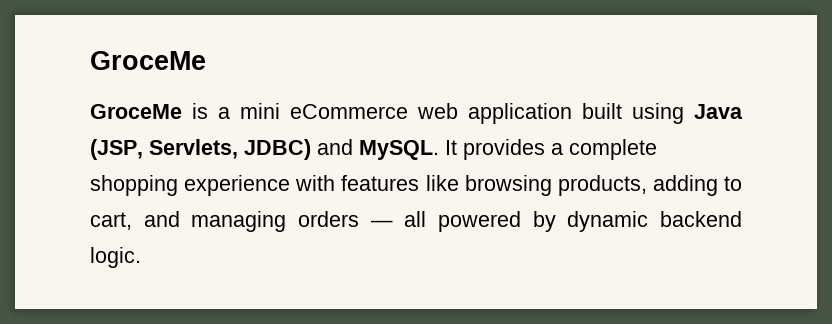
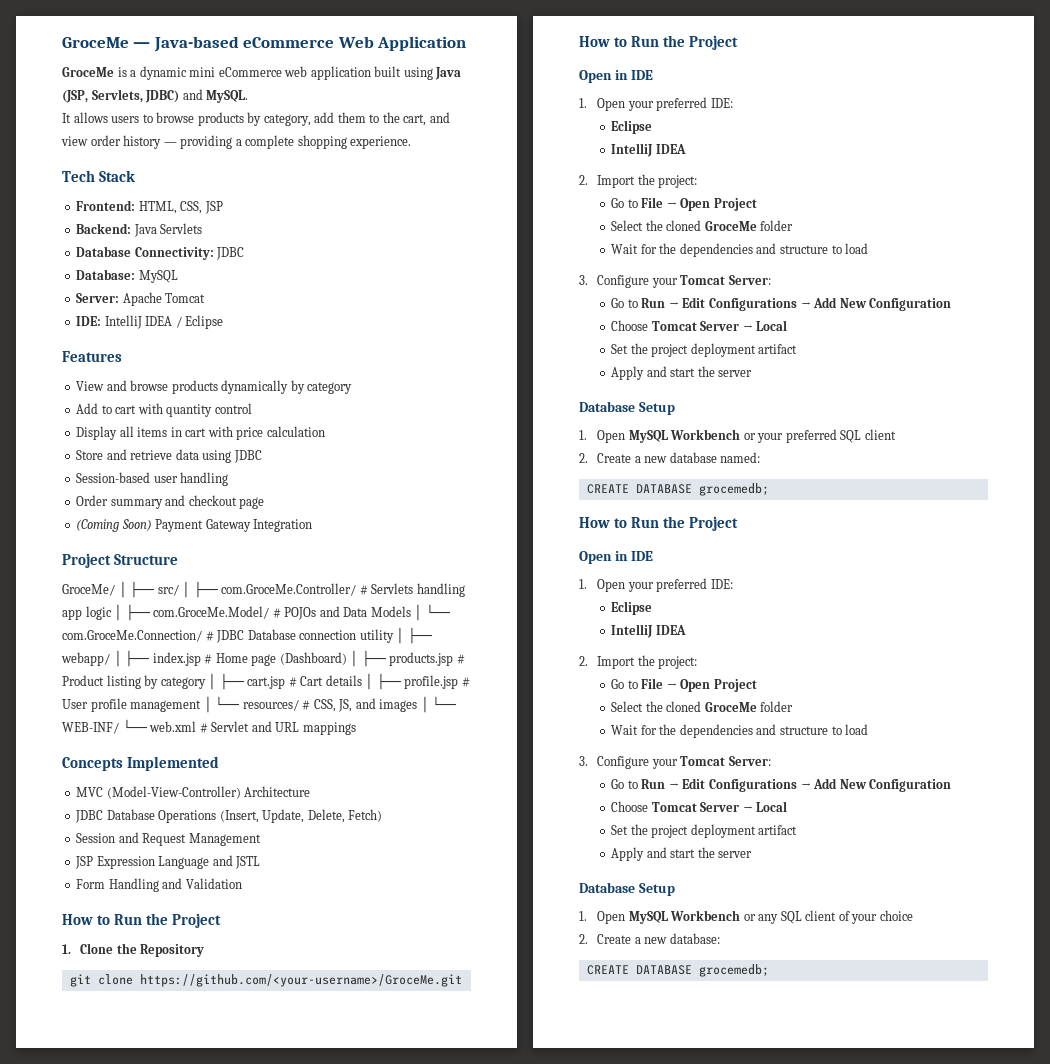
[90,51,206,70] GroceMe -> [62,36,467,52] GroceMe — Java-based eCommerce Web Application
(230, 113) none -> [139,66,187,80] dynamic
[445,139,657,160] [90,175,742,196] [90,211,743,232] [90,247,141,268] It provides a complete shopping experience with features like browsing products, adding to cart, and managing orders — all powered by dynamic backend logic. -> [62,112,450,126] [61,135,412,149] [62,170,136,182] [76,200,223,214] [76,223,203,237] [76,246,245,260] [76,269,178,283] [76,292,206,306] [76,315,224,329] [62,351,122,362] [76,380,353,394] [76,403,252,417] [76,426,325,440] [76,449,262,463] [76,472,229,486] [76,495,265,509] [76,519,313,532] [62,553,179,568] [62,581,465,598] [62,604,450,621] [62,627,432,644] [61,650,465,667] [62,673,470,690] [62,696,457,713] [62,719,356,735] [62,756,220,771] [76,786,311,799] [75,809,383,823] [76,832,261,846] [75,855,261,869] [76,878,242,892] [62,913,222,928] [62,943,205,957] [69,974,462,987] [579,35,739,50] [579,70,653,83] [579,97,733,111] [611,120,653,134] [611,143,686,157] [579,174,698,188] [611,197,757,211] [611,220,794,231] [611,243,869,257] [579,275,771,288] [611,297,952,311] [611,320,788,331] [611,343,798,357] [611,366,753,380] [579,401,675,415] [579,429,896,443] [579,452,761,463] [586,483,769,496] [579,516,739,531] [579,551,653,564] [579,578,733,592] [611,601,653,615] [611,624,686,638] [579,655,698,669] [611,678,757,692] [611,701,794,712] [611,724,869,738] [579,756,771,769] [611,778,952,792] [611,801,788,812] [611,824,798,838] [611,847,753,861] [579,882,675,896] [579,910,913,924] [579,933,720,944] [586,964,769,977] // It allows users to browse products by category, add them to the cart, and view order history — providing a complete shopping experience. // Tech Stack // Frontend: HTML, CSS, JSP // Backend: Java Servlets // Database Connectivity: JDBC // Database: MySQL // Server: Apache Tomcat // IDE: IntelliJ IDEA / Eclipse // Features // View and browse products dynamically by category // Add to cart with quantity control // Display all items in cart with price calculation // Store and retrieve data using JDBC // Session-based user handling // Order summary and checkout page // (Coming Soon) Payment Gateway Integration // Project Structure // GroceMe/ │ ├── src/ │ ├── com.GroceMe.Controller/ # Servlets handling app logic │ ├── com.GroceMe.Model/ # POJOs and Data Models │ └── com.GroceMe.Connection/ # JDBC Database connection utility │ ├── webapp/ │ ├── index.jsp # Home page (Dashboard) │ ├── products.jsp # Product listing by category │ ├── cart.jsp # Cart details │ ├── profile.jsp # User profile management │ └── resources/ # CSS, JS, and images │ └── WEB-INF/ └── web.xml # Servlet and URL mappings // Concepts Implemented // MVC (Model-View-Controller) Architecture // JDBC Database Operations (Insert, Update, Delete, Fetch) // Session and Request Management // JSP Expression Language and JSTL // Form Handling and Validation // How to Run the Project // 1. Clone the Repository // git clone https://github.com/<your-username>/GroceMe.git // How to Run the Project // Open in IDE // 1. Open your preferred IDE: // Eclipse // IntelliJ IDEA // 2. Import the project: // Go to File → Open Project // Select the cloned GroceMe folder // Wait for the dependencies and structure to load // 3. Configure your Tomcat Server: // Go to Run → Edit Configurations → Add New Configuration // Choose Tomcat Server → Local // Set the project deployment artifact // Apply and start the server // Database Setup // 1. Open MySQL Workbench or your preferred SQL client // 2. Create a new database named: // CREATE DATABASE grocemedb; // How to Run the Project // Open in IDE // 1. Open your preferred IDE: // Eclipse // IntelliJ IDEA // 2. Import the project: // Go to File → Open Project // Select the cloned GroceMe folder // Wait for the dependencies and structure to load // 3. Configure your Tomcat Server: // Go to Run → Edit Configurations → Add New Configuration // Choose Tomcat Server → Local // Set the project deployment artifact // Apply and start the server // Database Setup // 1. Open MySQL Workbench or any SQL client of your choice // 2. Create a new database: // CREATE DATABASE grocemedb;

